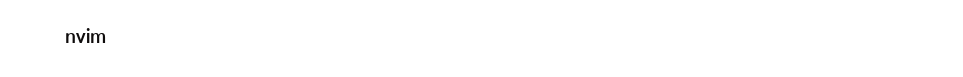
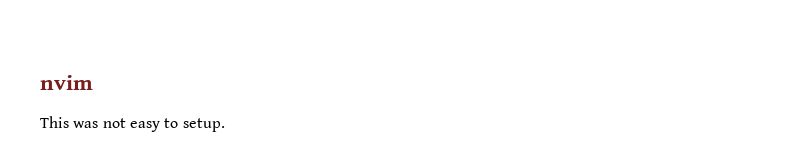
(106, 35) none -> [40,116,225,132] // This was not easy to setup.

